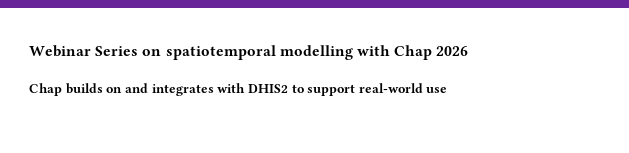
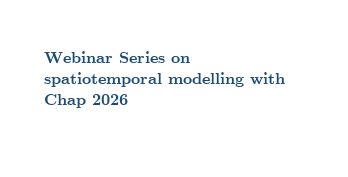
[29,83,448,96] // Chap builds on and integrates with DHIS2 to support real-world use -> (128, 99) none

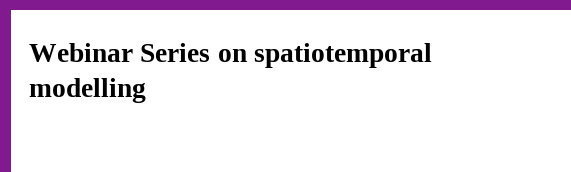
[250,72,285,85] [44,94,128,108] with Chap 2026 -> (146, 90) none

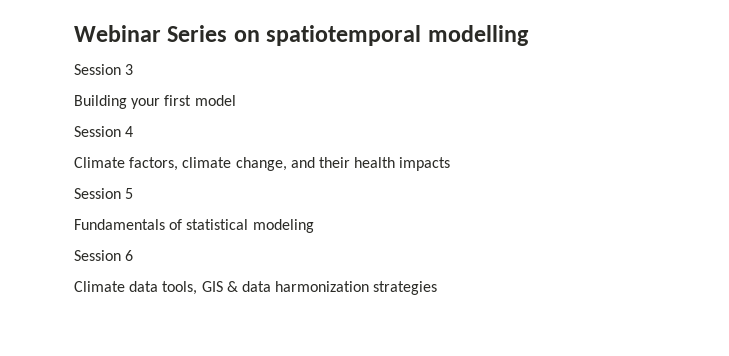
(146, 90) none -> [74,64,134,75] [74,95,236,109] [74,126,134,137] [74,157,451,171] [74,188,134,199] [74,219,314,233] [74,250,134,261] [74,281,438,295] // Session 3 // Building your first model // Session 4 // Climate factors, climate change, and their health impacts // Session 5 // Fundamentals of statistical modeling // Session 6 // Climate data tools, GIS & data harmonization strategies

